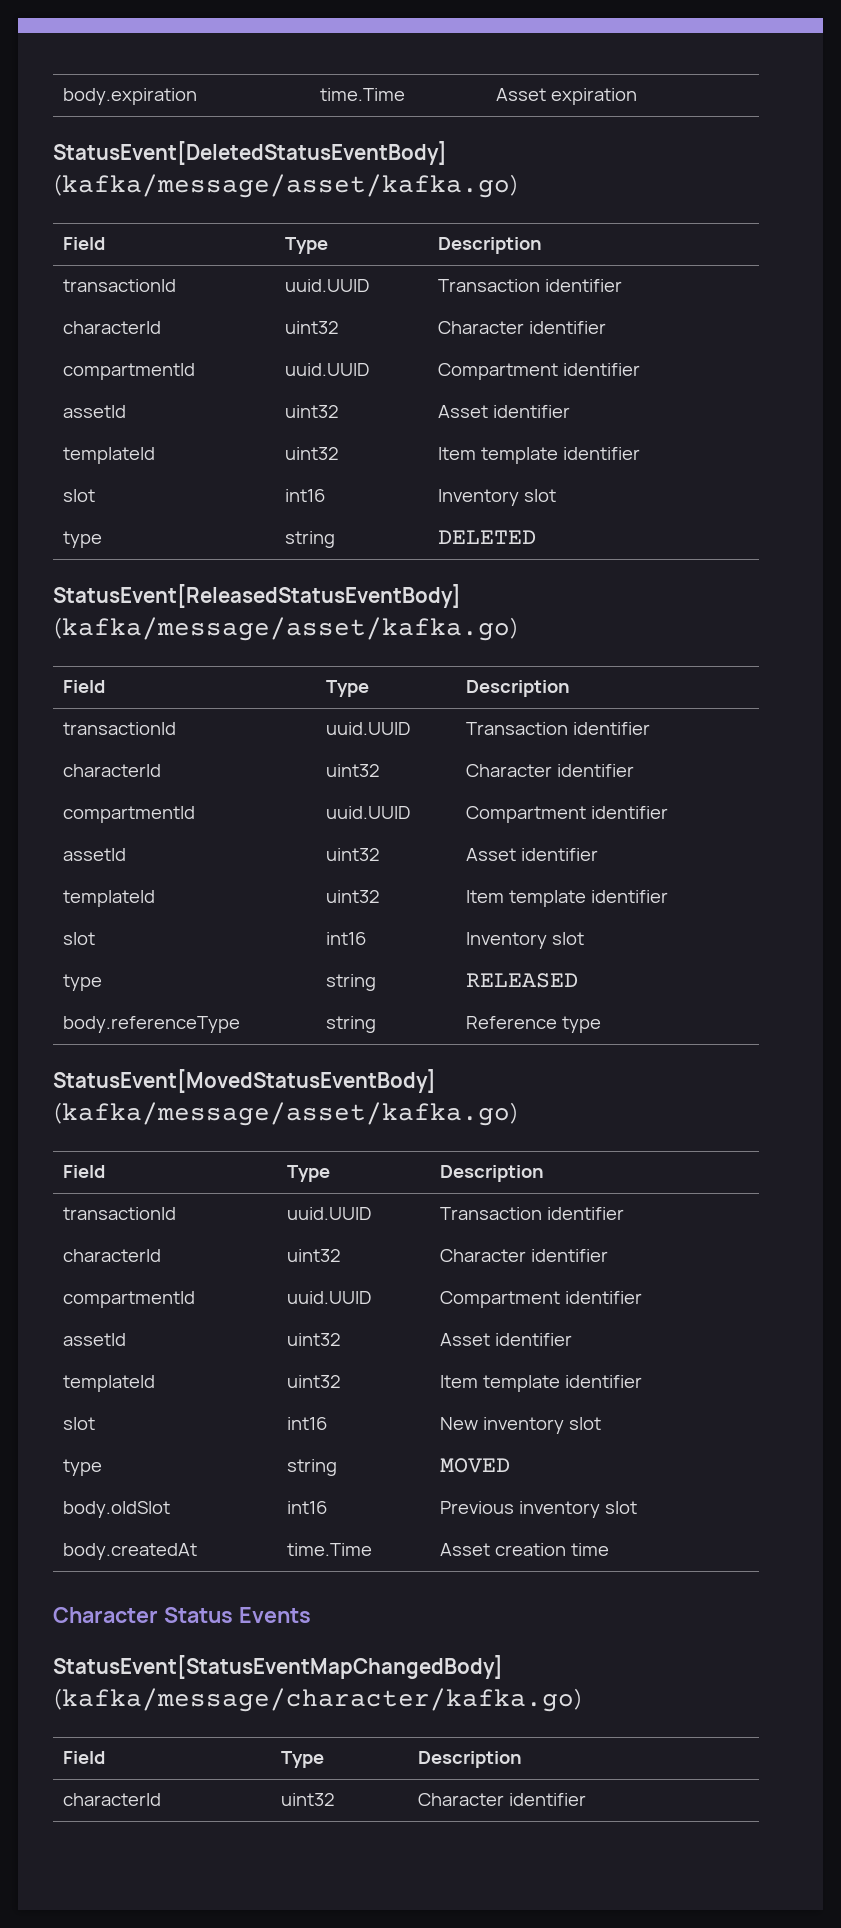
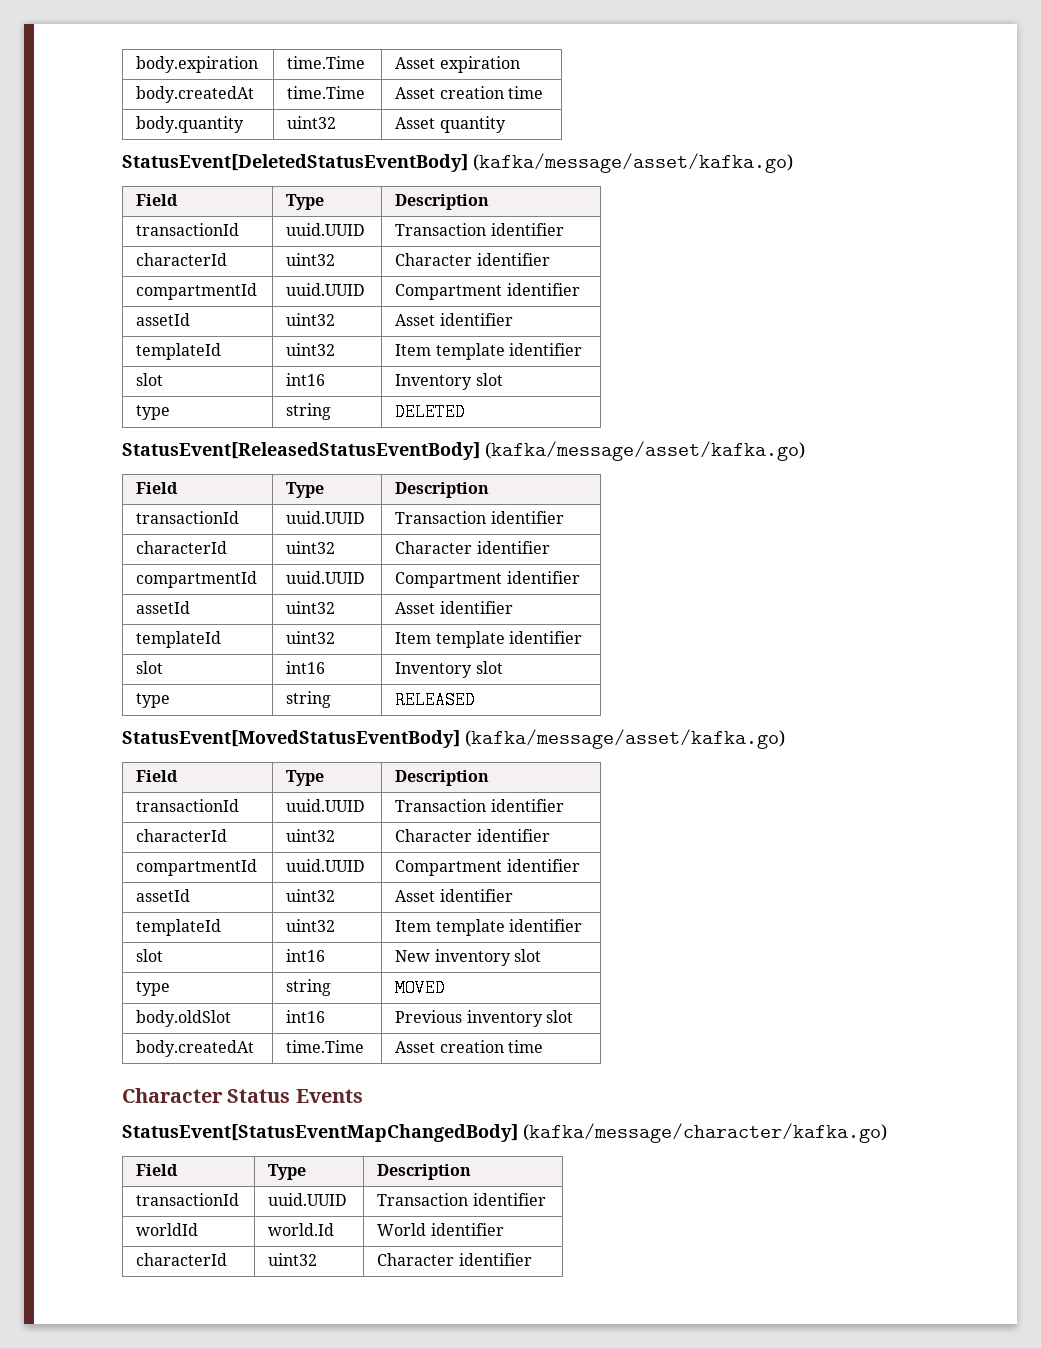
(638, 96) none -> [136,86,255,103] [287,86,366,99] [395,86,544,99] [136,116,245,133] [287,116,337,129] [395,116,506,133] // body.createdAt | time.Time | Asset creation time // body.quantity | uint32 | Asset quantity
[63,1016,241,1033] [326,1016,377,1033] [466,1016,602,1033] // body.referenceType | string | Reference type -> (476, 700) none
(523, 1759) none -> [136,1193,240,1206] [268,1193,348,1206] [377,1193,546,1206] [136,1223,199,1236] [268,1223,335,1236] [377,1223,504,1236] // transactionId | uuid.UUID | Transaction identifier // worldId | world.Id | World identifier

